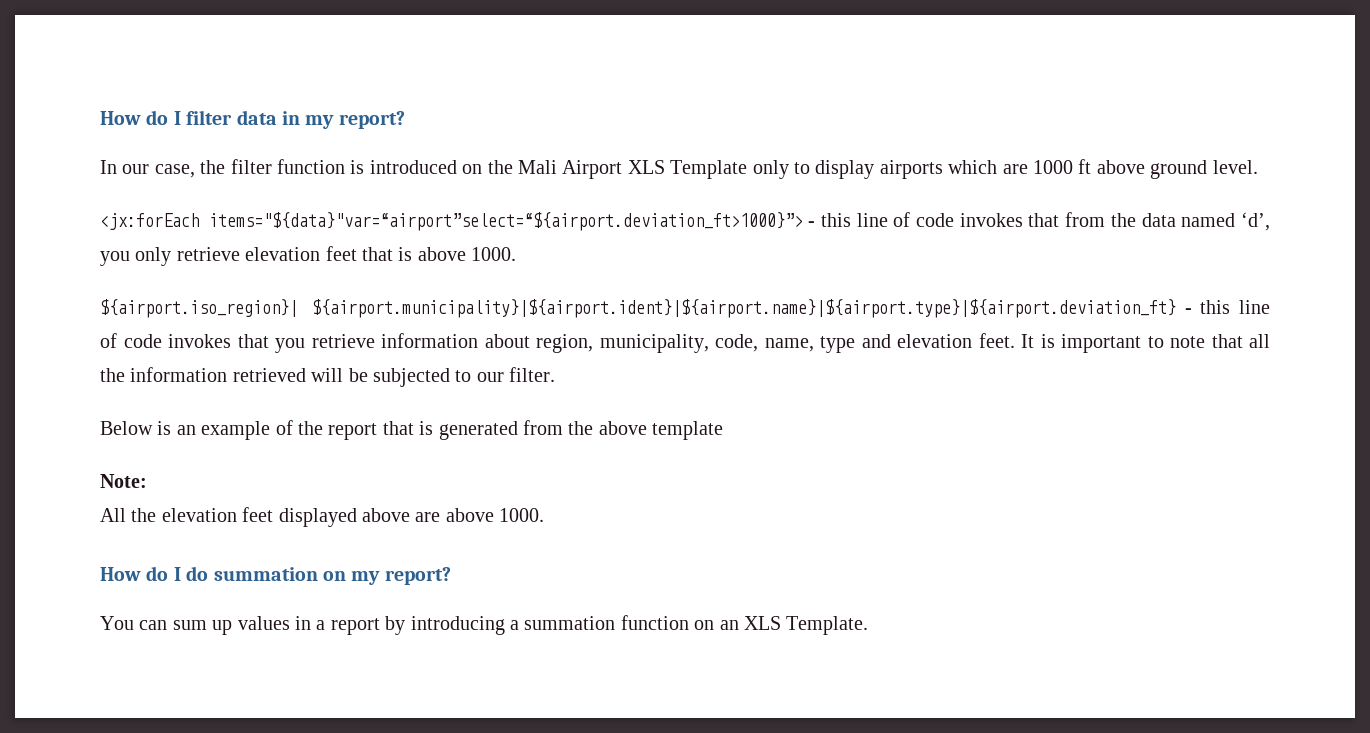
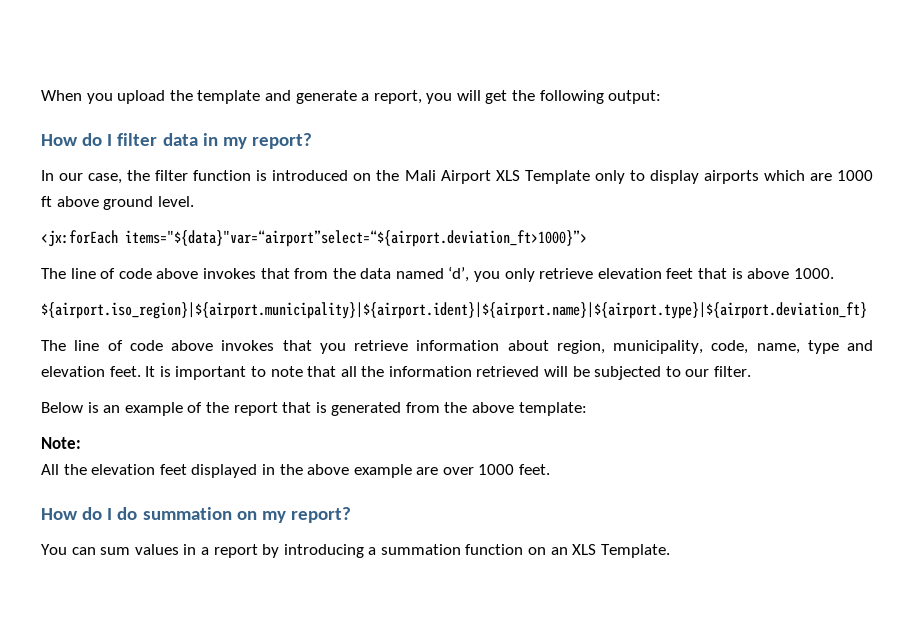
(100, 118) none -> [41,90,662,104] When you upload the template and generate a report, you will get the following output: //
[808,212,955,227] - this line of code -> [41,268,199,279] // The line of code above
[100,299,1271,318] [100,333,162,348] ${airport.iso_region}| ${airport.municipality}|${airport.ident}|${airport.name}|${airport.type}|${airport.deviation_ft} - this line of code -> [41,302,867,319] [41,340,213,351] ${airport.iso_region}|${airport.municipality}|${airport.ident}|${airport.name}|${airport.type}|${airport.deviation_ft} // The line of code above
[652,421,724,440] template -> [518,402,587,416] template:
[362,508,545,522] above are above 1000. -> [261,464,551,478] in the above example are over 1000 feet.
[212,620,233,635] up -> (131, 551) none

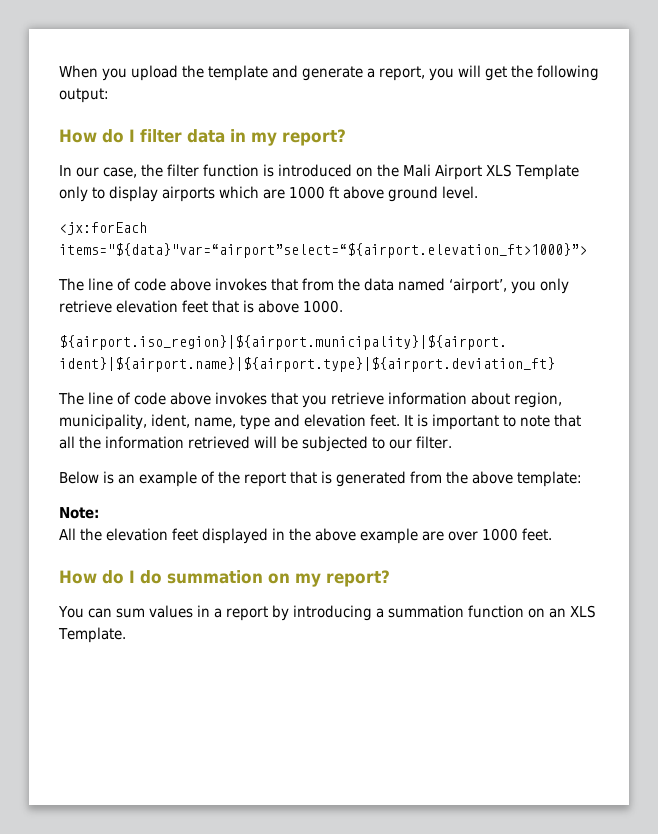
[125,230,587,247] items="${data}"var=“airport”select=“${airport.deviation_ft>1000}”> -> [59,243,587,258] items="${data}"var=“airport”select=“${airport.elevation_ft>1000}”>
[448,266,470,282] ‘d’, -> [449,278,507,294] ‘airport’,
[711,340,749,354] code, -> [151,414,190,428] ident,

